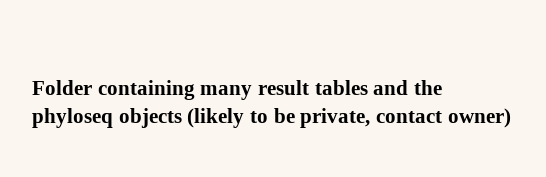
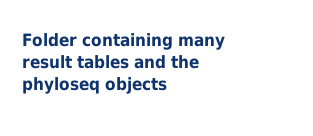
[187,108,511,128] (likely to be private, contact owner) -> (167, 85) none

